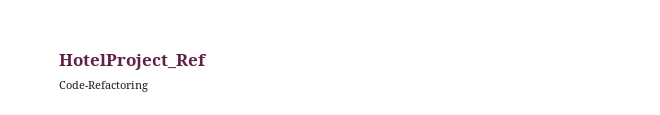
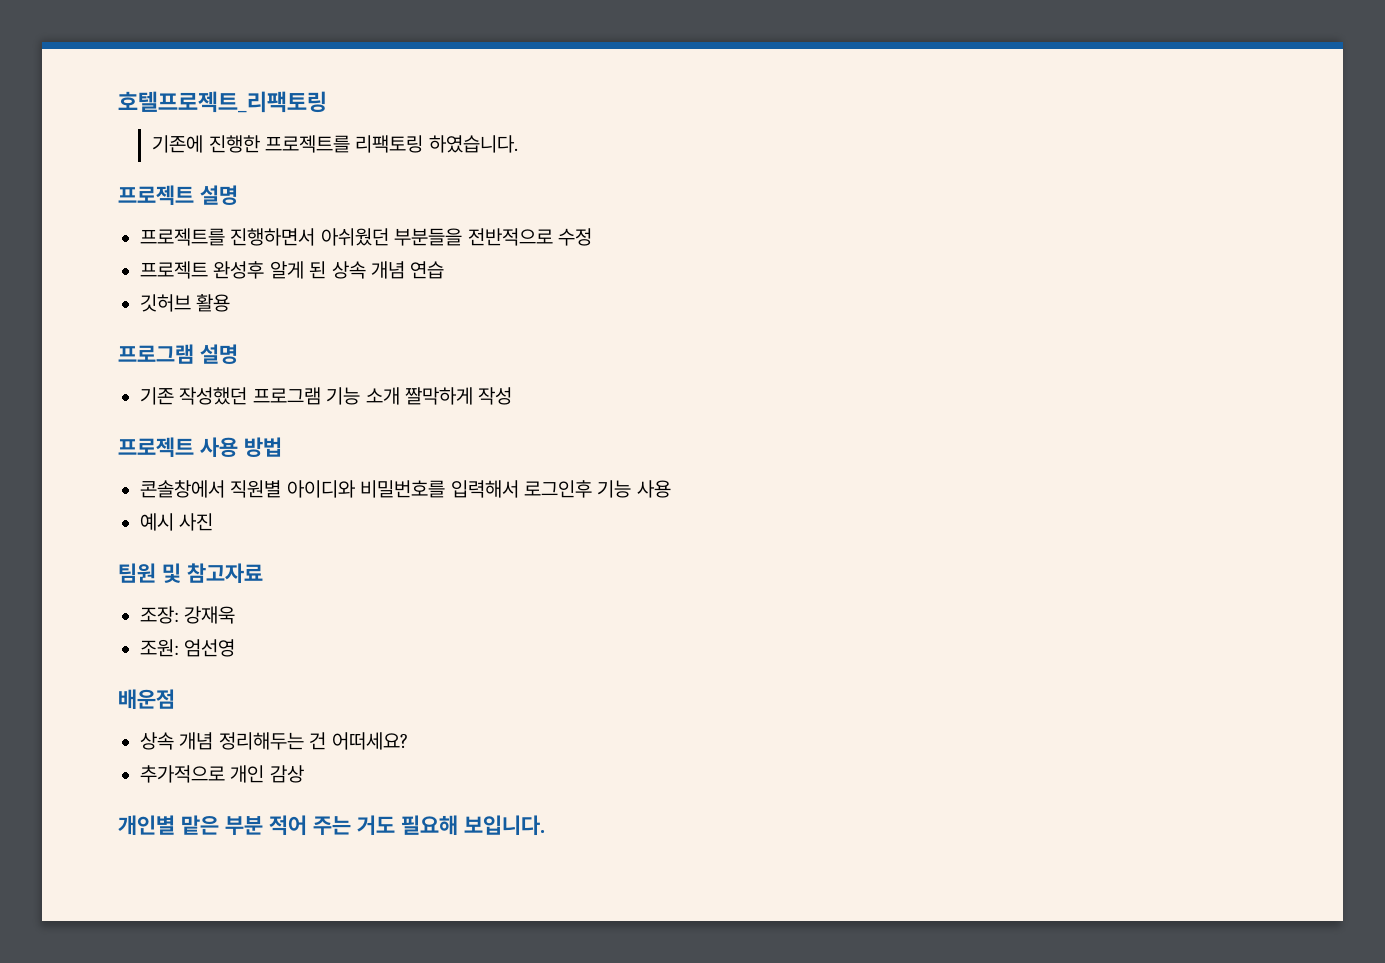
[59,54,207,70] [59,81,148,92] HotelProject_Ref // Code-Refactoring -> [118,91,327,113] [152,135,518,153] [118,185,238,205] [140,228,592,246] [140,261,445,279] [140,294,231,312] [118,344,238,364] [140,387,513,405] [118,437,282,457] [140,480,671,498] [140,513,214,531] [118,563,263,583] [140,606,236,624] [140,639,236,657] [118,689,175,709] [140,732,408,750] [140,765,304,783] [118,815,545,836] 호텔프로젝트_리팩토링 // 기존에 진행한 프로젝트를 리팩토링 하였습니다. // 프로젝트 설명 // 프로젝트를 진행하면서 아쉬웠던 부분들을 전반적으로 수정 // 프로젝트 완성후 알게 된 상속 개념 연습 // 깃허브 활용 // 프로그램 설명 // 기존 작성했던 프로그램 기능 소개 짤막하게 작성 // 프로젝트 사용 방법 // 콘솔창에서 직원별 아이디와 비밀번호를 입력해서 로그인후 기능 사용 // 예시 사진 // 팀원 및 참고자료 // 조장: 강재욱 // 조원: 엄선영 // 배운점 // 상속 개념 정리해두는 건 어떠세요? // 추가적으로 개인 감상 // 개인별 맡은 부분 적어 주는 거도 필요해 보입니다.

